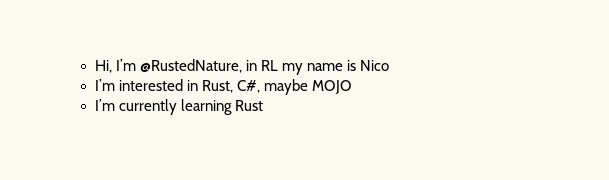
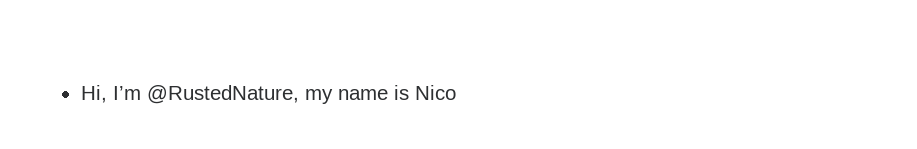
[245,60,278,71] in RL -> (299, 94) none
[94,79,352,95] [94,99,263,115] // I’m interested in Rust, C#, maybe MOJO // I’m currently learning Rust -> (456, 92) none

